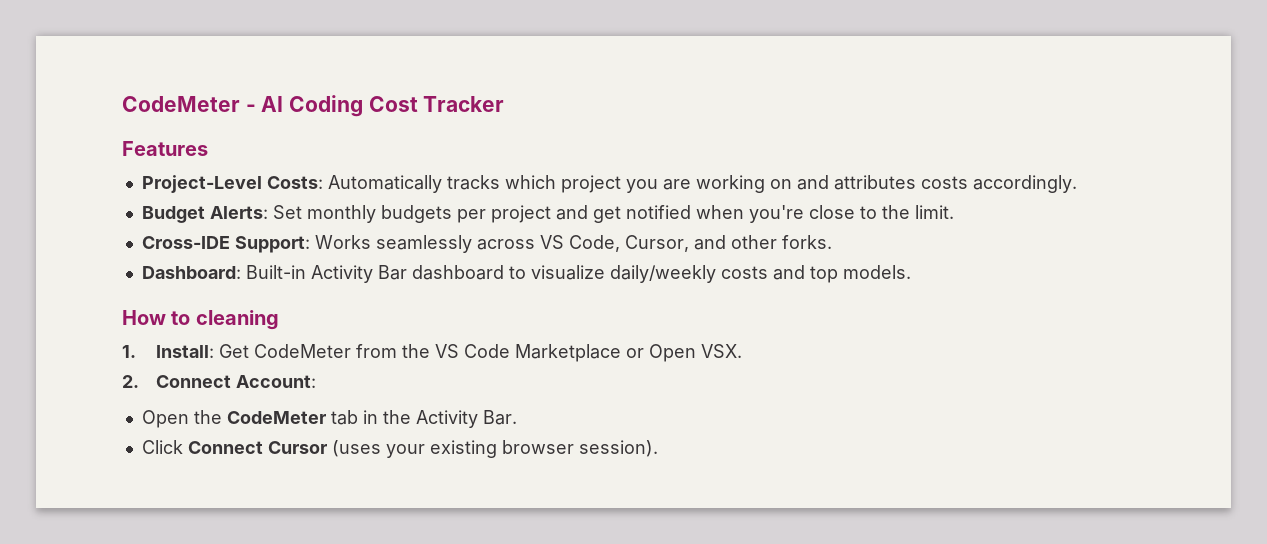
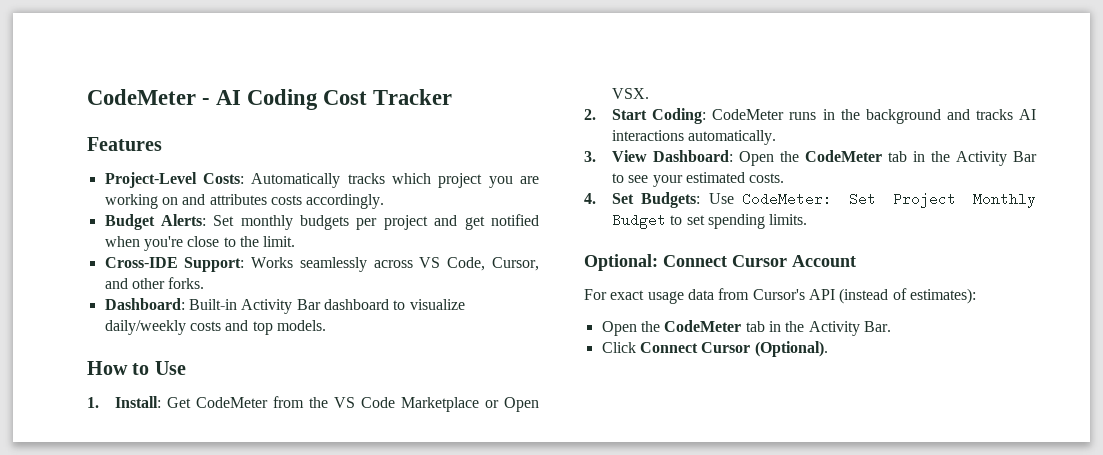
[195,310,279,330] cleaning -> [154,361,186,375] Use
[155,375,316,388] Connect Account: -> [612,108,1036,124] [612,130,777,145] [584,150,1037,166] [612,172,785,187] [584,192,1036,208] [612,213,808,229] [584,254,856,271] [584,288,976,304] Start Coding: CodeMeter runs in the background and tracks AI interactions automatically. // 3. View Dashboard: Open the CodeMeter tab in the Activity Bar to see your estimated costs. // 4. Set Budgets: Use CodeMeter: Set Project Monthly Budget to set spending limits. // Optional: Connect Cursor Account // For exact usage data from Cursor's API (instead of estimates):
[331,440,658,458] (uses your existing browser session). -> [754,341,828,357] (Optional).

